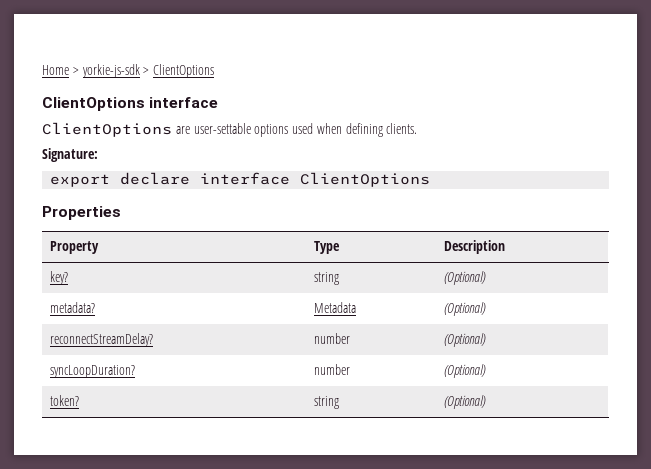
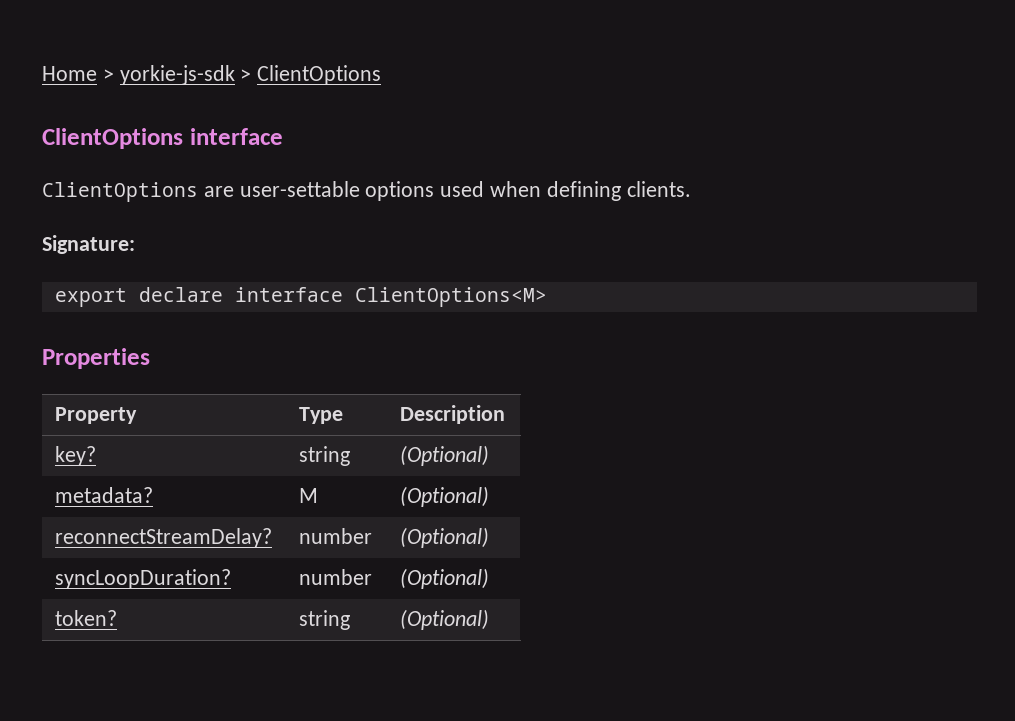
[300,172,431,187] ClientOptions -> [354,287,547,307] ClientOptions<M>
[313,302,356,313] Metadata -> [299,488,319,503] M

